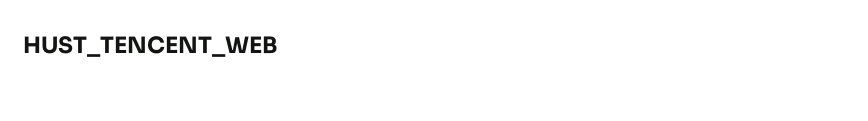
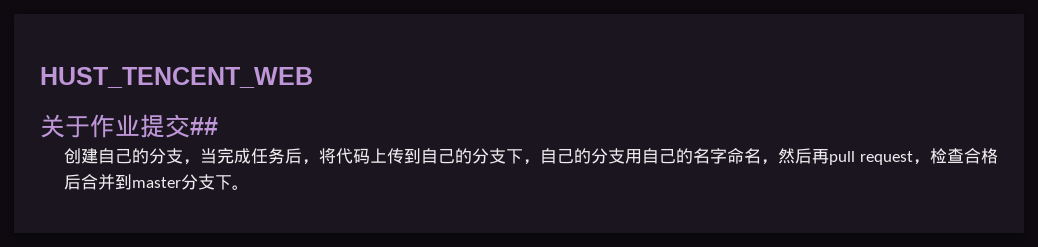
(278, 46) none -> [40,114,218,138] [64,148,998,165] [64,174,250,190] // 关于作业提交## // 创建自己的分支，当完成任务后，将代码上传到自己的分支下，自己的分支用自己的名字命名，然后再pull request，检查合格后合并到master分支下。

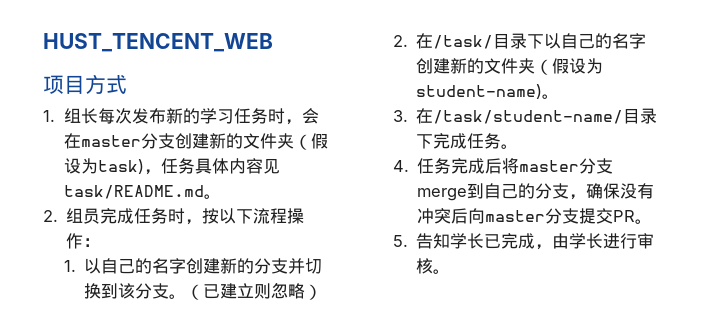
[40,114,218,138] [64,148,998,165] [64,174,233,190] 关于作业提交## // 创建自己的分支，当完成任务后，将代码上传到自己的分支下，自己的分支用自己的名字命名，然后再pull request，检查合格后合并到master分支下 -> [43,74,127,94] [43,108,319,125] [63,133,328,150] [63,158,280,175] [63,185,221,199] [43,208,305,225] [66,233,101,249] [63,258,323,274] [84,282,323,300] [392,33,646,49] [415,58,603,75] [415,84,559,99] [392,108,657,124] [415,133,518,149] [392,158,613,174] [416,183,654,201] [416,208,652,224] [392,233,654,250] [415,258,433,274] 项目方式 // 1.组长每次发布新的学习任务时，会在master分支创建新的文件夹（假设为task)，任务具体内容见task/README.md。 // 2.组员完成任务时，按以下流程操作： // 1.以自己的名字创建新的分支并切换到该分支。（已建立则忽略） // 2.在/task/目录下以自己的名字创建新的文件夹（假设为student-name)。 // 3.在/task/student-name/目录下完成任务。 // 4.任务完成后将master分支merge到自己的分支，确保没有冲突后向master分支提交PR。 // 5.告知学长已完成，由学长进行审核

